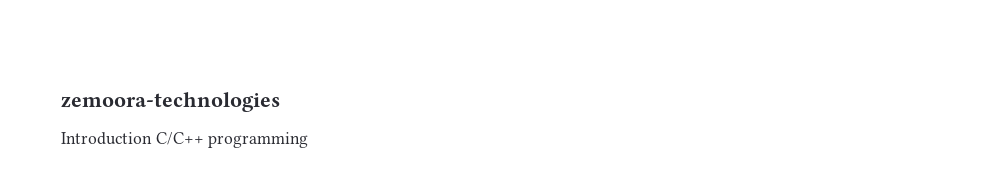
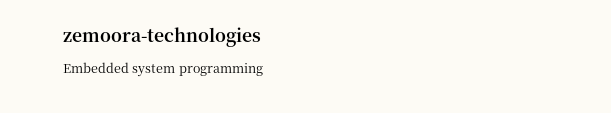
[61,132,204,145] Introduction C/C++ -> [63,62,176,77] Embedded system

